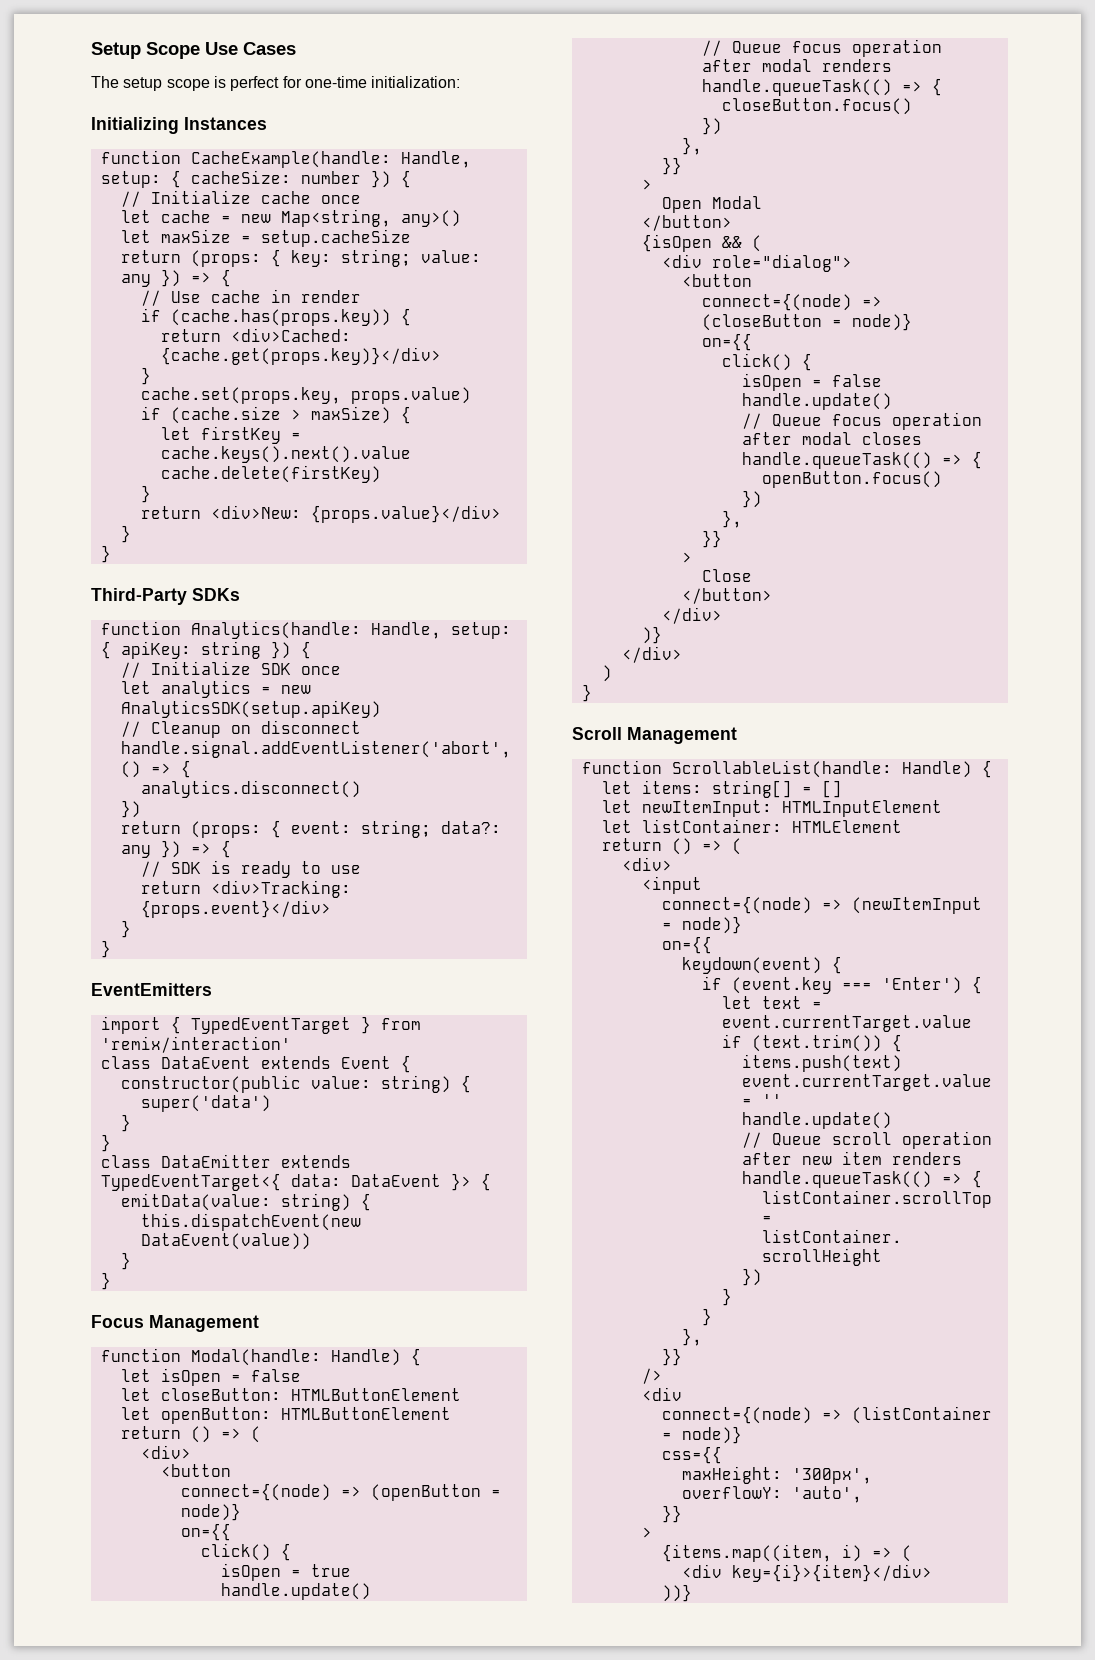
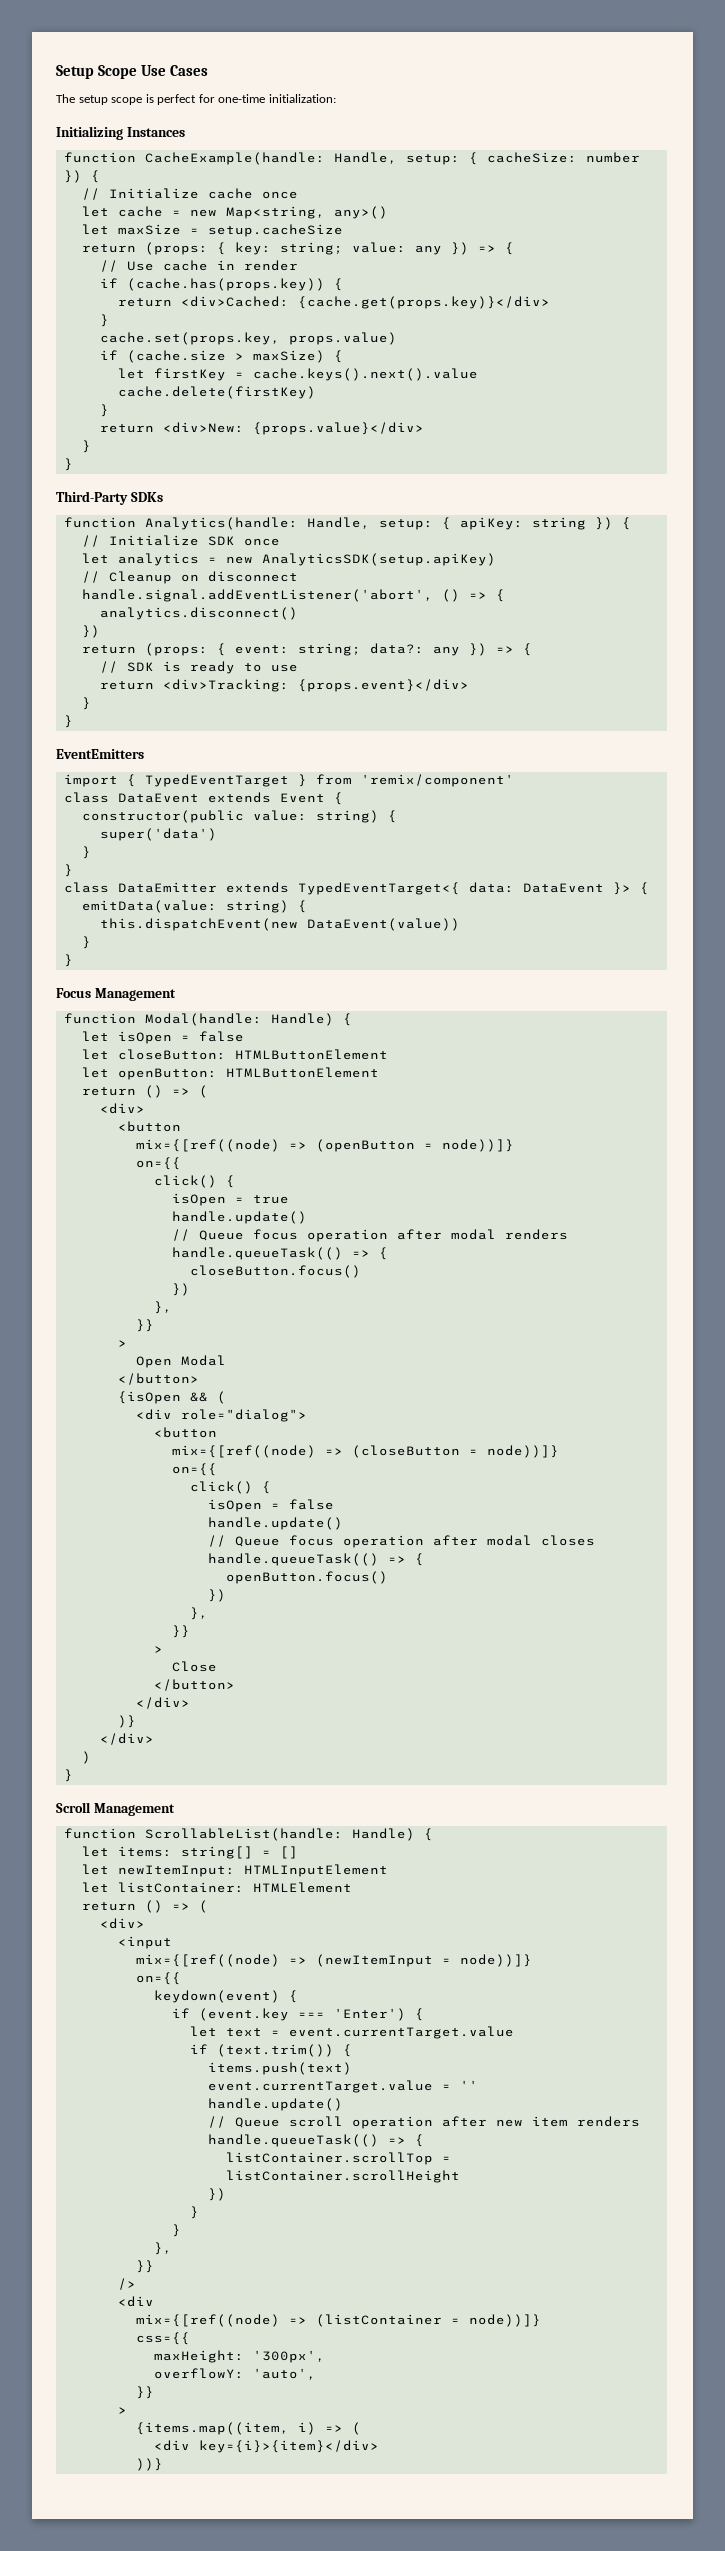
[100,1036,291,1053] 'remix/interaction' -> [360,774,514,787] 'remix/component'
[180,1483,331,1501] connect={(node) -> [135,1139,280,1152] mix={[ref((node)
[180,1503,241,1521] node)} -> [441,1139,514,1152] node))]}
[701,293,852,311] connect={(node) -> [171,1445,316,1458] mix={[ref((node)
[851,313,912,331] node)} -> [486,1445,559,1458] node))]}
[661,896,812,914] connect={(node) -> [135,1954,280,1967] mix={[ref((node)
[681,916,742,934] node)} -> [459,1954,532,1967] node))]}
[661,1406,812,1424] connect={(node) -> [135,2314,280,2327] mix={[ref((node)
[681,1426,742,1444] node)} -> [468,2314,541,2327] node))]}

